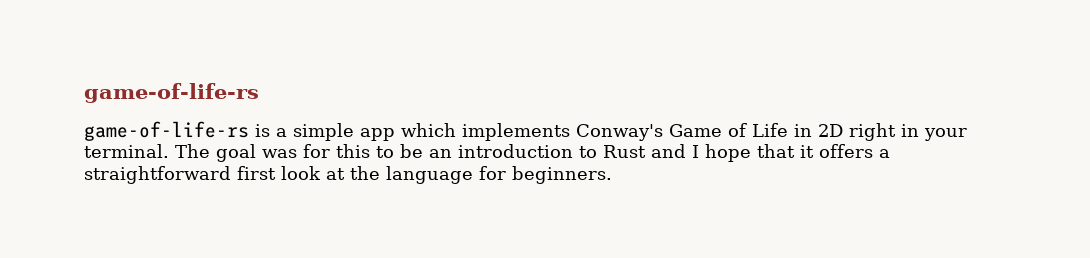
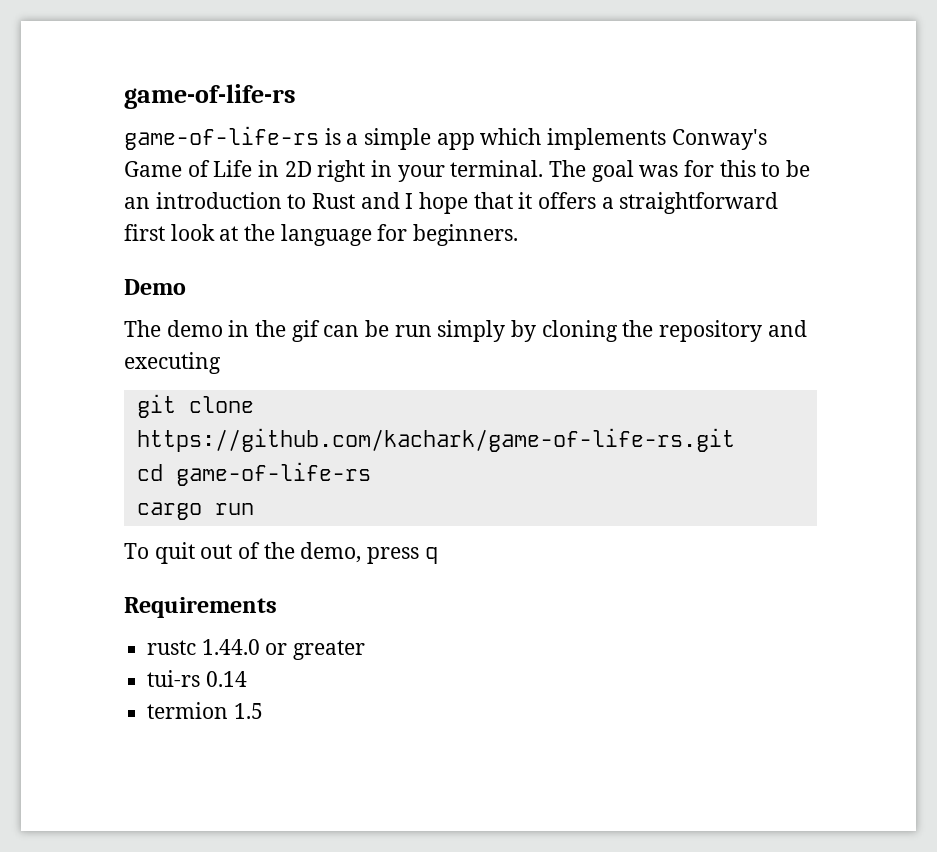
(612, 175) none -> [124,279,186,295] [124,320,807,342] [124,352,221,374] [136,394,254,418] [136,428,735,452] [136,462,371,486] [136,502,254,520] [124,542,438,564] [124,597,277,618] [147,639,366,660] [147,670,247,687] [147,702,263,719] // Demo // The demo in the gif can be run simply by cloning the repository and executing // git clone https://github.com/kachark/game-of-life-rs.git // cd game-of-life-rs // cargo run // To quit out of the demo, press q // Requirements // rustc 1.44.0 or greater // tui-rs 0.14 // termion 1.5

